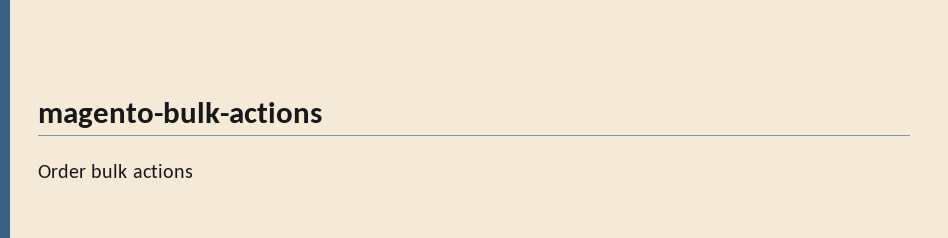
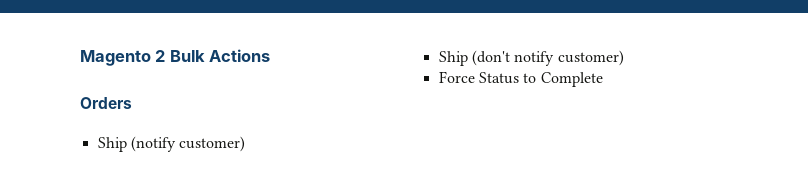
[38,102,322,128] [38,164,193,178] magento-bulk-actions // Order bulk actions -> [80,49,271,66] [80,97,132,109] [97,136,246,152] [438,50,624,66] [438,71,603,87] Magento 2 Bulk Actions // Orders // Ship (notify customer) // Ship (don't notify customer) // Force Status to Complete

